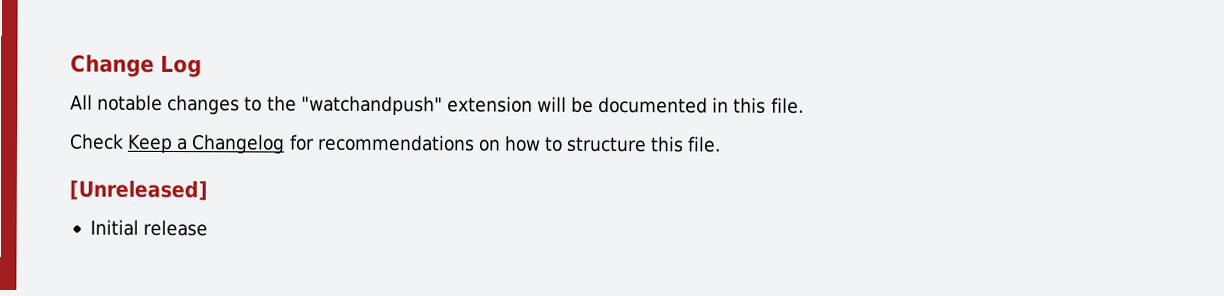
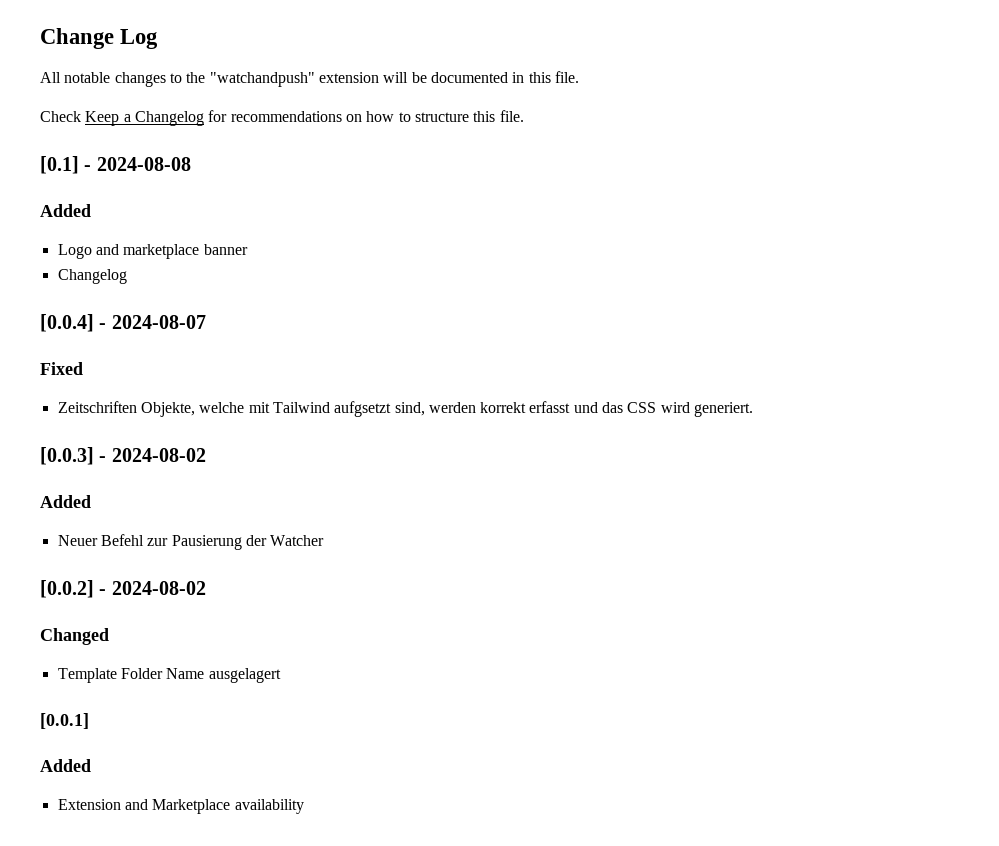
[69,180,208,201] [89,219,209,237] [Unreleased] // Initial release -> [40,156,191,174] [40,204,91,217] [57,244,248,259] [57,269,127,284] [40,314,206,332] [40,362,83,375] [57,401,754,417] [40,447,206,465] [40,495,91,508] [57,534,325,550] [40,580,206,598] [40,628,109,645] [57,668,281,683] [40,713,89,729] [40,759,91,772] [57,799,304,814] [0.1] - 2024-08-08 // Added // Logo and marketplace banner // Changelog // [0.0.4] - 2024-08-07 // Fixed // Zeitschriften Objekte, welche mit Tailwind aufgsetzt sind, werden korrekt erfasst und das CSS wird generiert. // [0.0.3] - 2024-08-02 // Added // Neuer Befehl zur Pausierung der Watcher // [0.0.2] - 2024-08-02 // Changed // Template Folder Name ausgelagert // [0.0.1] // Added // Extension and Marketplace availability

